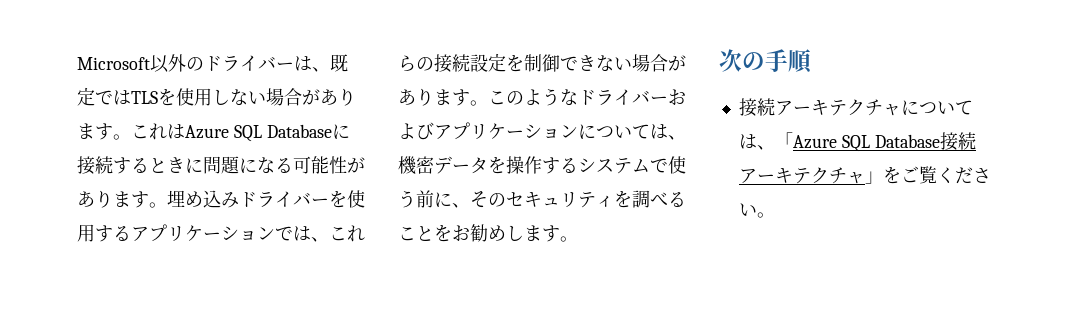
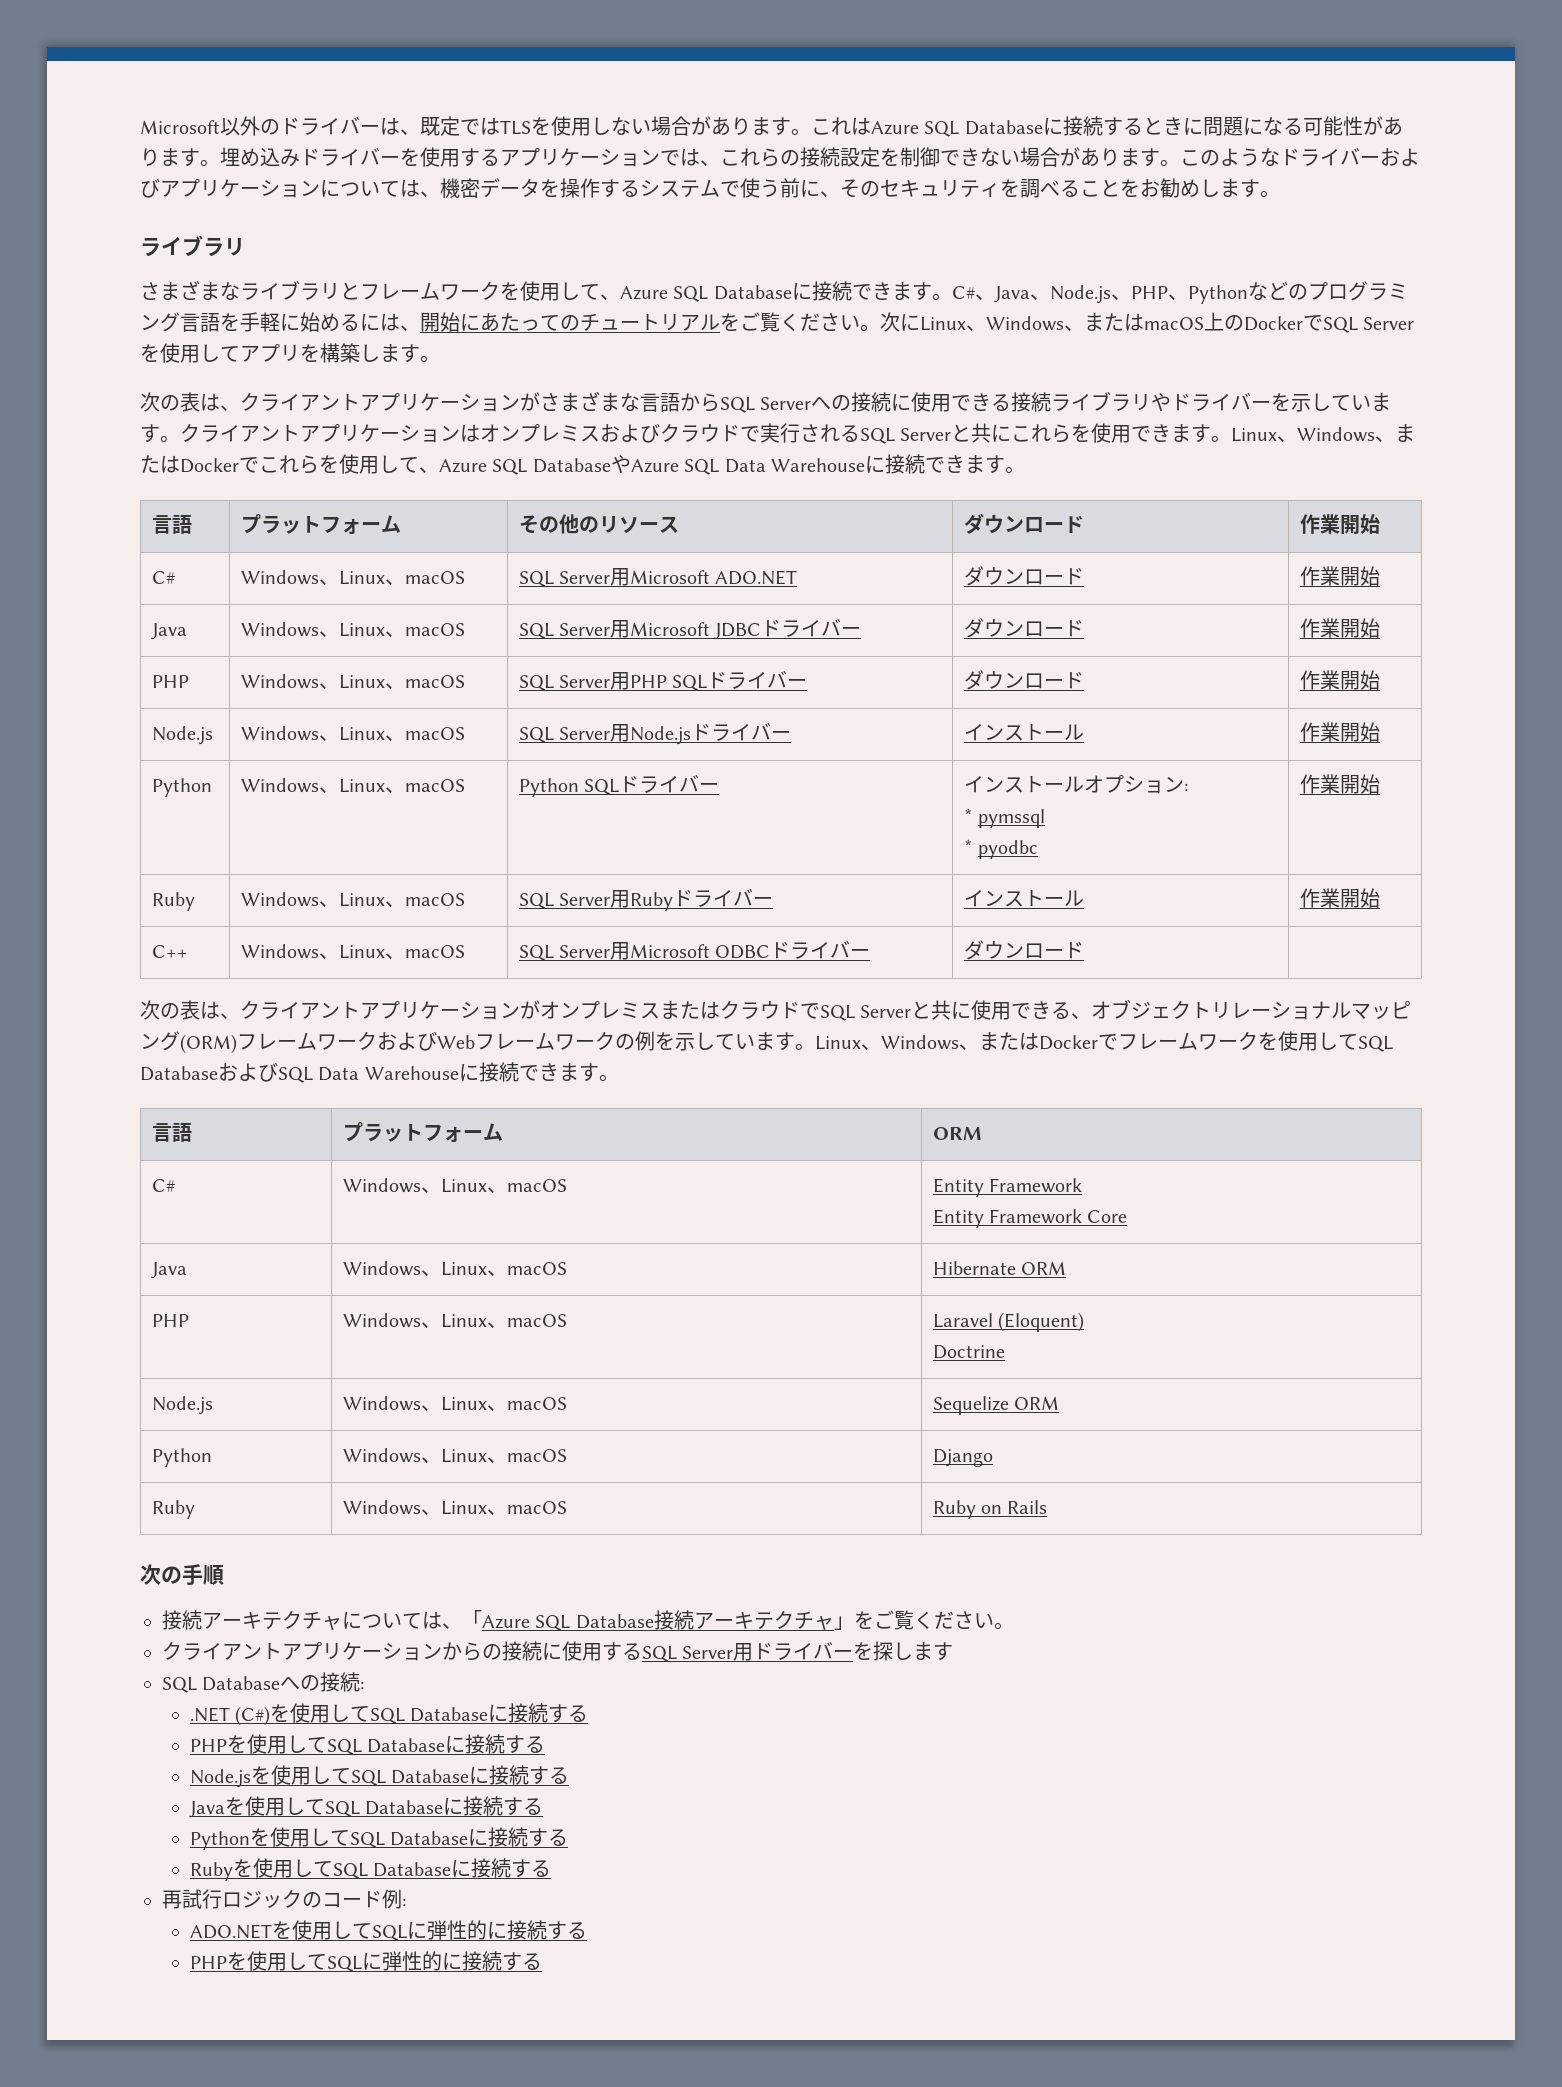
(578, 239) none -> [140,235,245,257] [140,280,1408,304] [140,312,1415,333] [140,343,440,363] [140,391,1392,413] [140,423,1416,444] [140,454,1025,475] [151,514,192,534] [240,514,401,534] [518,514,679,534] [963,513,1084,534] [1299,514,1380,535] [151,571,175,584] [240,570,465,585] [518,568,798,587] [963,566,1084,586] [1299,566,1380,586] [150,623,187,640] [240,622,465,637] [518,619,862,640] [963,618,1084,638] [1299,618,1380,638] [151,675,189,688] [240,674,465,689] [518,671,808,691] [963,670,1084,690] [1299,670,1380,690] [151,726,213,745] [240,726,465,741] [518,723,791,745] [963,724,1084,741] [1299,722,1380,742] [151,778,212,797] [240,778,465,793] [518,775,719,797] [963,775,1188,794] [963,808,1045,828] [963,839,1038,859] [1299,774,1380,794] [151,892,195,911] [240,892,465,907] [518,889,773,911] [963,890,1084,907] [1299,888,1380,908] [151,945,188,958] [240,944,465,959] [518,941,871,961] [963,940,1084,960] [140,999,1412,1021] [140,1031,1393,1054] [140,1062,619,1083] [151,1122,192,1142] [342,1122,503,1142] [932,1127,981,1140] [151,1179,175,1192] [342,1178,567,1193] [932,1178,1082,1197] [932,1209,1128,1228] [150,1262,187,1279] [342,1261,567,1276] [932,1261,1066,1275] [151,1314,189,1327] [342,1313,567,1328] [932,1312,1084,1332] [932,1345,1005,1359] [151,1396,213,1415] [342,1396,567,1411] [932,1396,1059,1415] [151,1448,212,1467] [342,1448,567,1463] [932,1449,993,1467] [151,1500,195,1519] [342,1500,567,1515] [932,1500,1048,1519] // ライブラリ // さまざまなライブラリとフレームワークを使用して、Azure SQL Databaseに接続できます。C#、Java、Node.js、PHP、Pythonなどのプログラミング言語を手軽に始めるには、開始にあたってのチュートリアルをご覧ください。次にLinux、Windows、またはmacOS上のDockerでSQL Serverを使用してアプリを構築します。 // 次の表は、クライアントアプリケーションがさまざまな言語からSQL Serverへの接続に使用できる接続ライブラリやドライバーを示しています。クライアントアプリケーションはオンプレミスおよびクラウドで実行されるSQL Serverと共にこれらを使用できます。Linux、Windows、またはDockerでこれらを使用して、Azure SQL DatabaseやAzure SQL Data Warehouseに接続できます。 // 言語 | プラットフォーム | その他のリソース | ダウンロード | 作業開始 // C# | Windows、Linux、macOS | SQL Server用Microsoft ADO.NET | ダウンロード | 作業開始 // Java | Windows、Linux、macOS | SQL Server用Microsoft JDBCドライバー | ダウンロード | 作業開始 // PHP | Windows、Linux、macOS | SQL Server用PHP SQLドライバー | ダウンロード | 作業開始 // Node.js | Windows、Linux、macOS | SQL Server用Node.jsドライバー | インストール | 作業開始 // Python | Windows、Linux、macOS | Python SQLドライバー | インストールオプション: // * pymssql // * pyodbc | 作業開始 // Ruby | Windows、Linux、macOS | SQL Server用Rubyドライバー | インストール | 作業開始 // C++ | Windows、Linux、macOS | SQL Server用Microsoft ODBCドライバー | ダウンロード | // 次の表は、クライアントアプリケーションがオンプレミスまたはクラウドでSQL Serverと共に使用できる、オブジェクトリレーショナルマッピング(ORM)フレームワークおよびWebフレームワークの例を示しています。Linux、Windows、またはDockerでフレームワークを使用してSQL DatabaseおよびSQL Data Warehouseに接続できます。 // 言語 | プラットフォーム | ORM // C# | Windows、Linux、macOS | Entity Framework // Entity Framework Core // Java | Windows、Linux、macOS | Hibernate ORM // PHP | Windows、Linux、macOS | Laravel (Eloquent) // Doctrine // Node.js | Windows、Linux、macOS | Sequelize ORM // Python | Windows、Linux、macOS | Django // Ruby | Windows、Linux、macOS | Ruby on Rails
(775, 215) none -> [162,1641,954,1662] [162,1672,365,1693] [189,1703,589,1726] [189,1734,546,1755] [189,1765,570,1788] [188,1796,544,1818] [189,1827,569,1850] [189,1858,552,1881] [162,1889,406,1909] [189,1920,587,1941] [189,1951,542,1972] // クライアントアプリケーションからの接続に使用するSQL Server用ドライバーを探します // SQL Databaseへの接続: // .NET (C#)を使用してSQL Databaseに接続する // PHPを使用してSQL Databaseに接続する // Node.jsを使用してSQL Databaseに接続する // Javaを使用してSQL Databaseに接続する // Pythonを使用してSQL Databaseに接続する // Rubyを使用してSQL Databaseに接続する // 再試行ロジックのコード例: // ADO.NETを使用してSQLに弾性的に接続する // PHPを使用してSQLに弾性的に接続する

